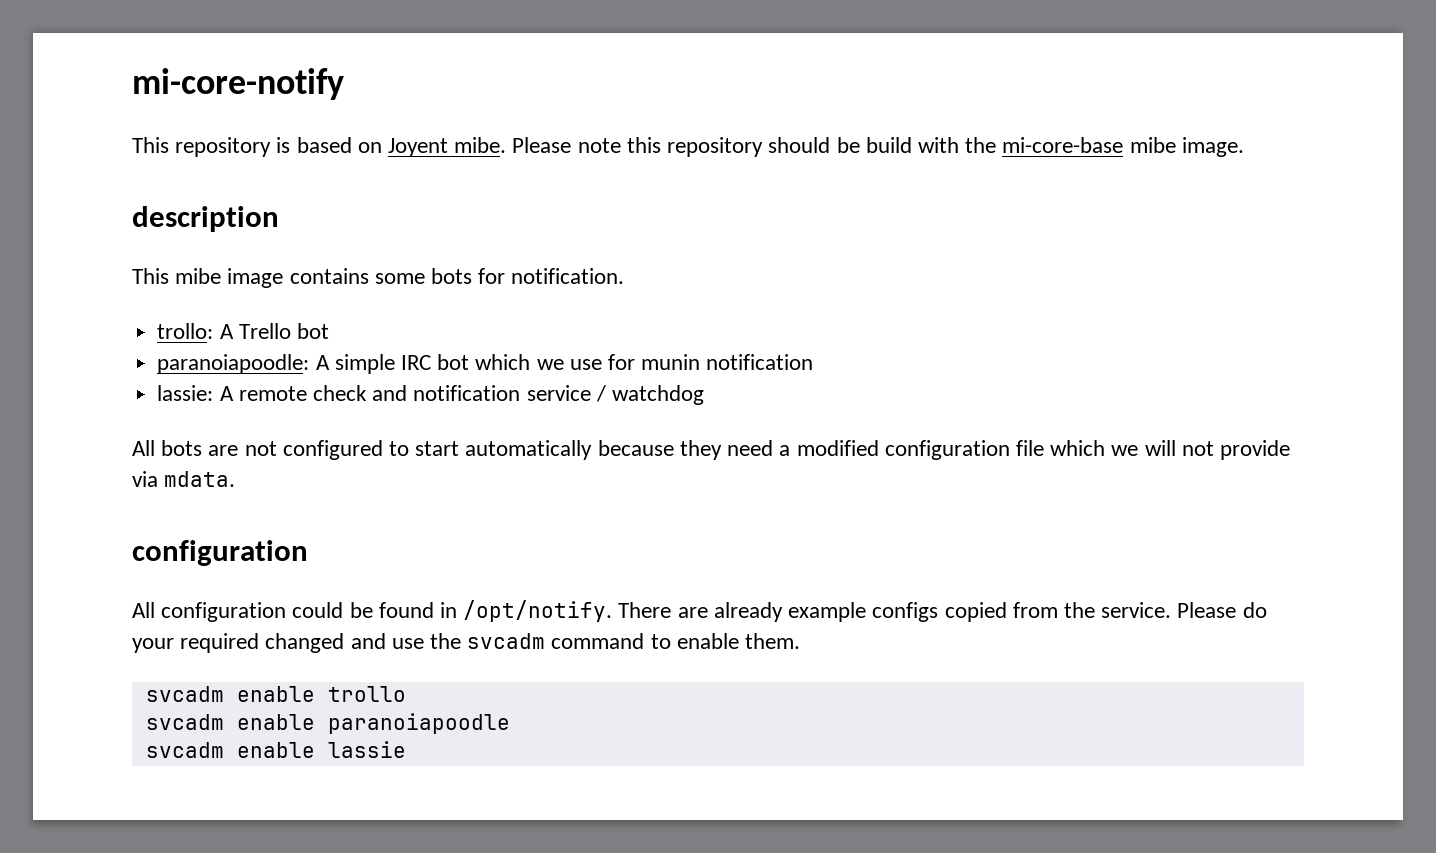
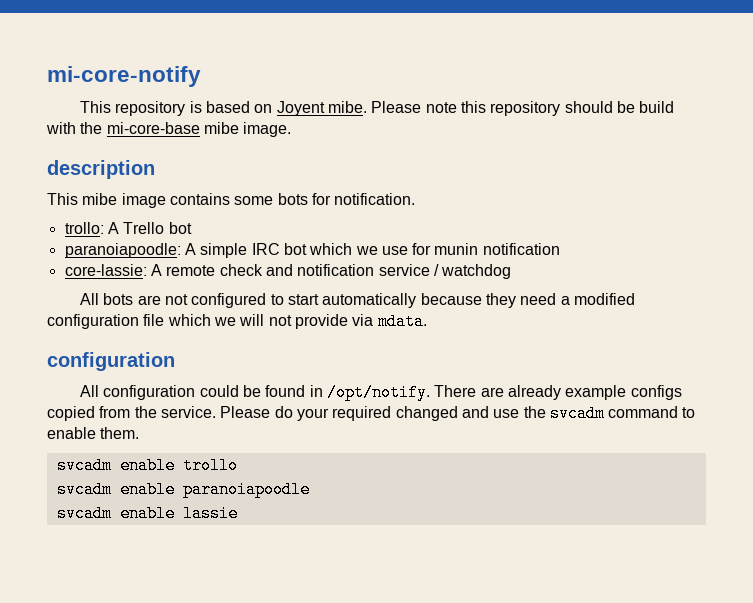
[157,385,214,401] lassie: -> [64,264,147,276] core-lassie:

